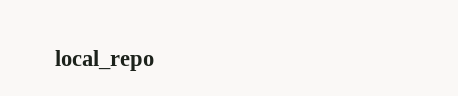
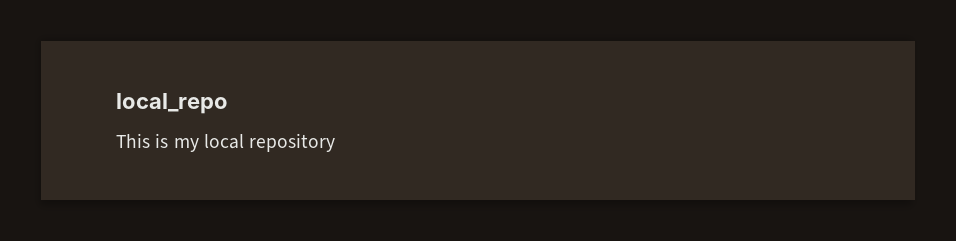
(154, 60) none -> [116,133,336,152] // This is my local repository

